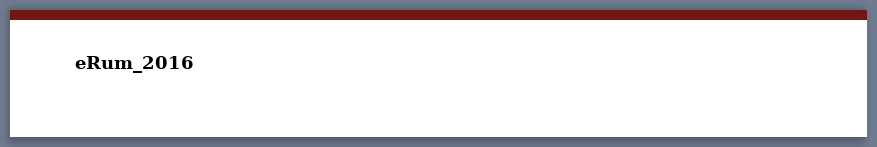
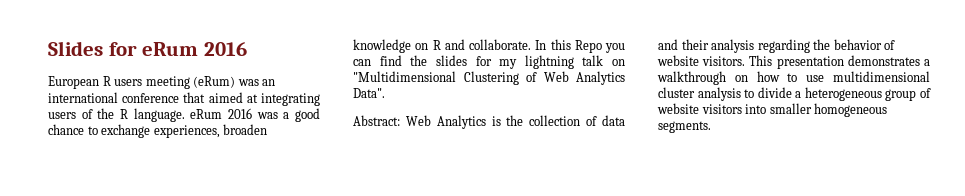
[75,56,194,73] eRum_2016 -> [48,41,247,56] [48,76,276,89] [48,92,320,106] [48,108,320,122] [48,124,268,138] [353,39,625,53] [353,55,625,69] [353,71,625,85] [353,88,385,98] [353,115,625,129] [658,39,896,53] [657,55,930,69] [657,71,930,85] [658,87,931,101] [657,103,888,117] [658,121,711,133] Slides for eRum 2016 // European R users meeting (eRum) was an international conference that aimed at integrating users of the R language. eRum 2016 was a good chance to exchange experiences, broaden knowledge on R and collaborate. In this Repo you can find the slides for my lightning talk on "Multidimensional Clustering of Web Analytics Data". // Abstract: Web Analytics is the collection of data and their analysis regarding the behavior of website visitors. This presentation demonstrates a walkthrough on how to use multidimensional cluster analysis to divide a heterogeneous group of website visitors into smaller homogeneous segments.

